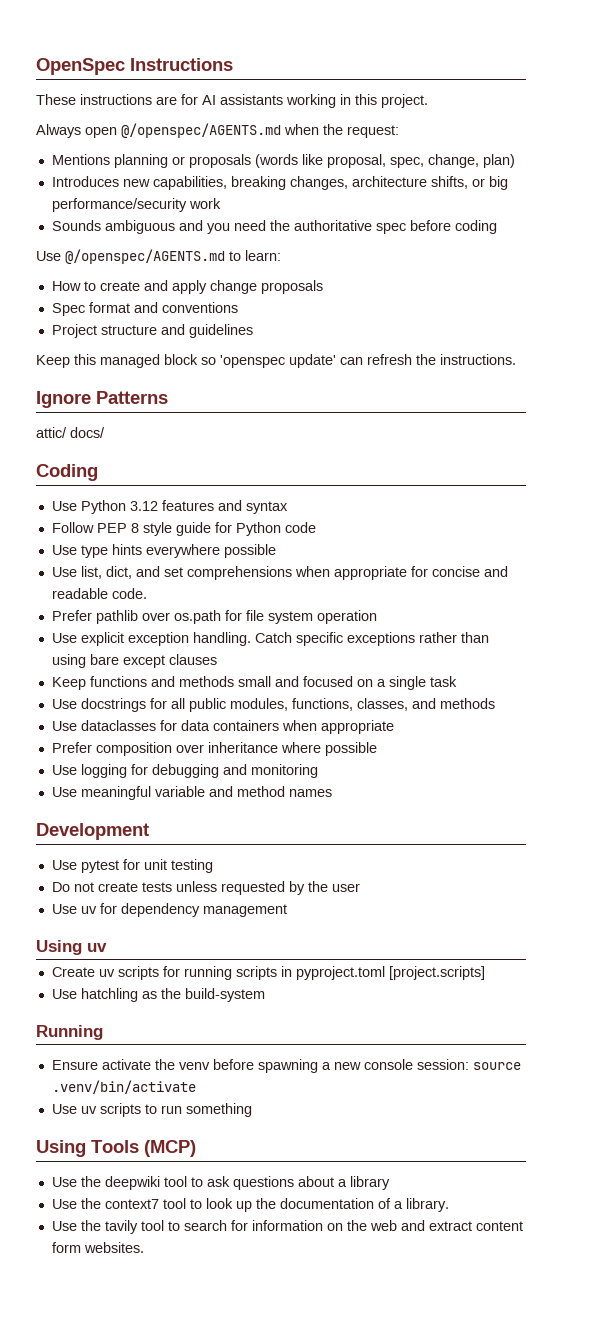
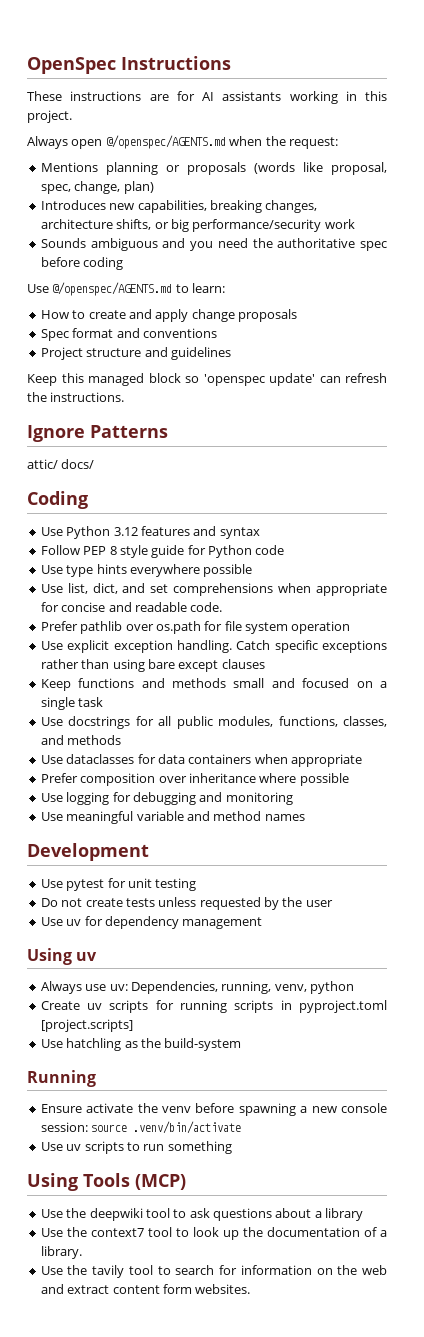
(107, 947) none -> [40,981,354,994] // Always use uv: Dependencies, running, venv, python

